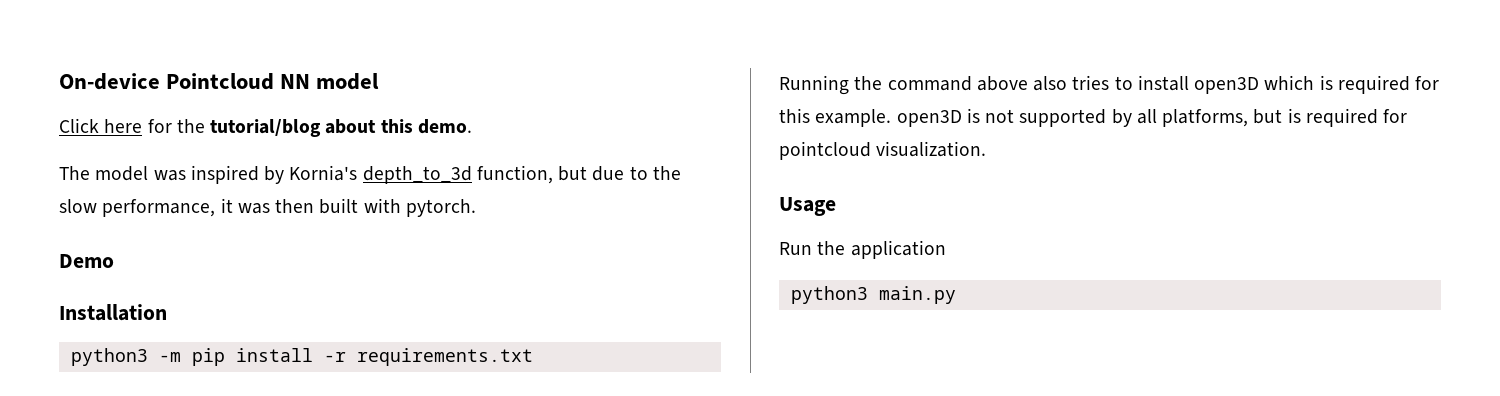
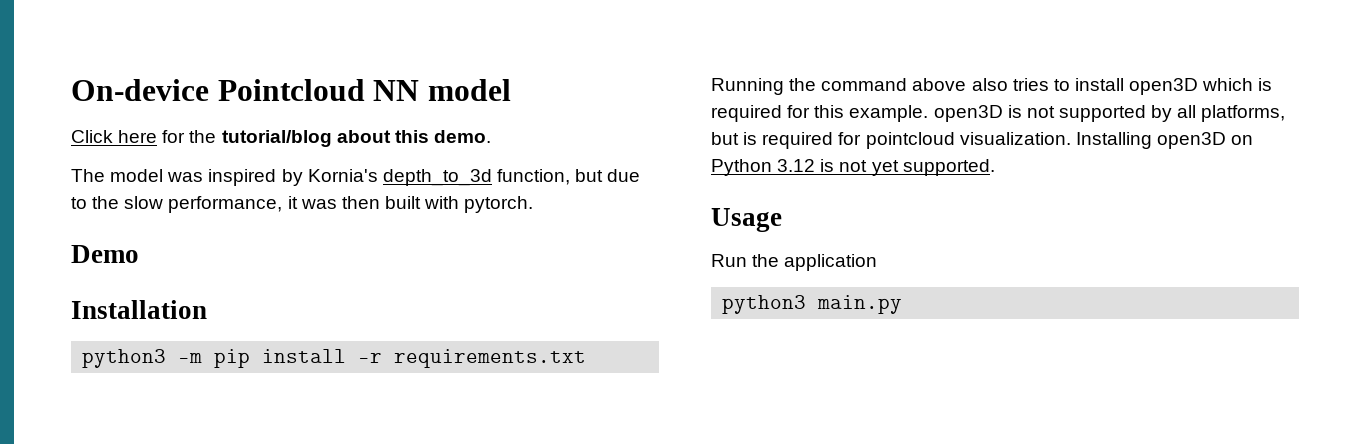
(987, 149) none -> [1075,132,1254,149] [711,159,995,176] Installing open3D on Python 3.12 is not yet supported.

